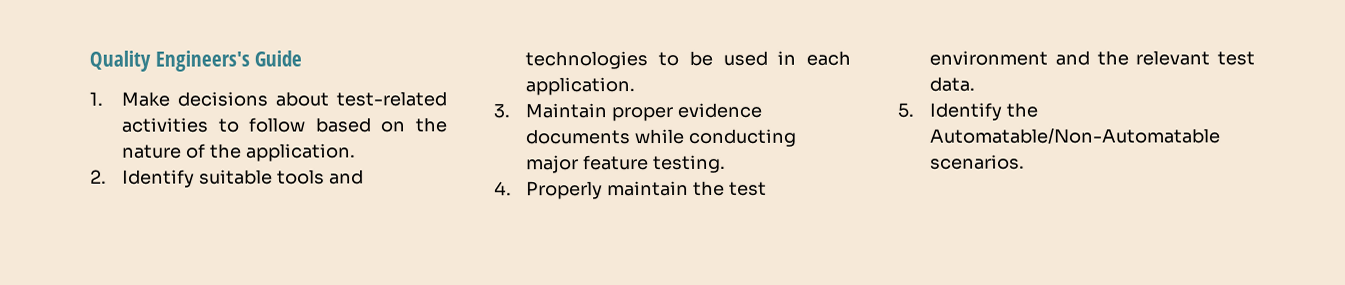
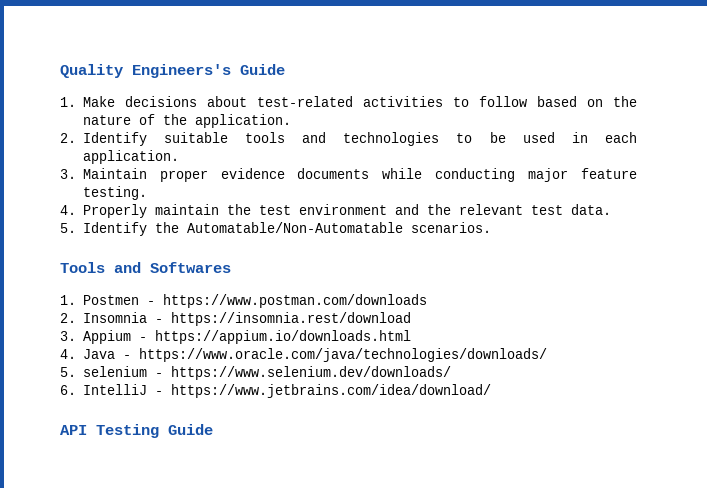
(1026, 162) none -> [60,262,231,273] [60,294,427,308] [60,312,411,326] [60,330,411,344] [60,348,547,362] [60,366,451,380] [60,384,491,398] [60,424,213,438] // Tools and Softwares // 1. Postmen - https://www.postman.com/downloads // 2. Insomnia - https://insomnia.rest/download // 3. Appium - https://appium.io/downloads.html // 4. Java - https://www.oracle.com/java/technologies/downloads/ // 5. selenium - https://www.selenium.dev/downloads/ // 6. IntelliJ - https://www.jetbrains.com/idea/download/ // API Testing Guide

